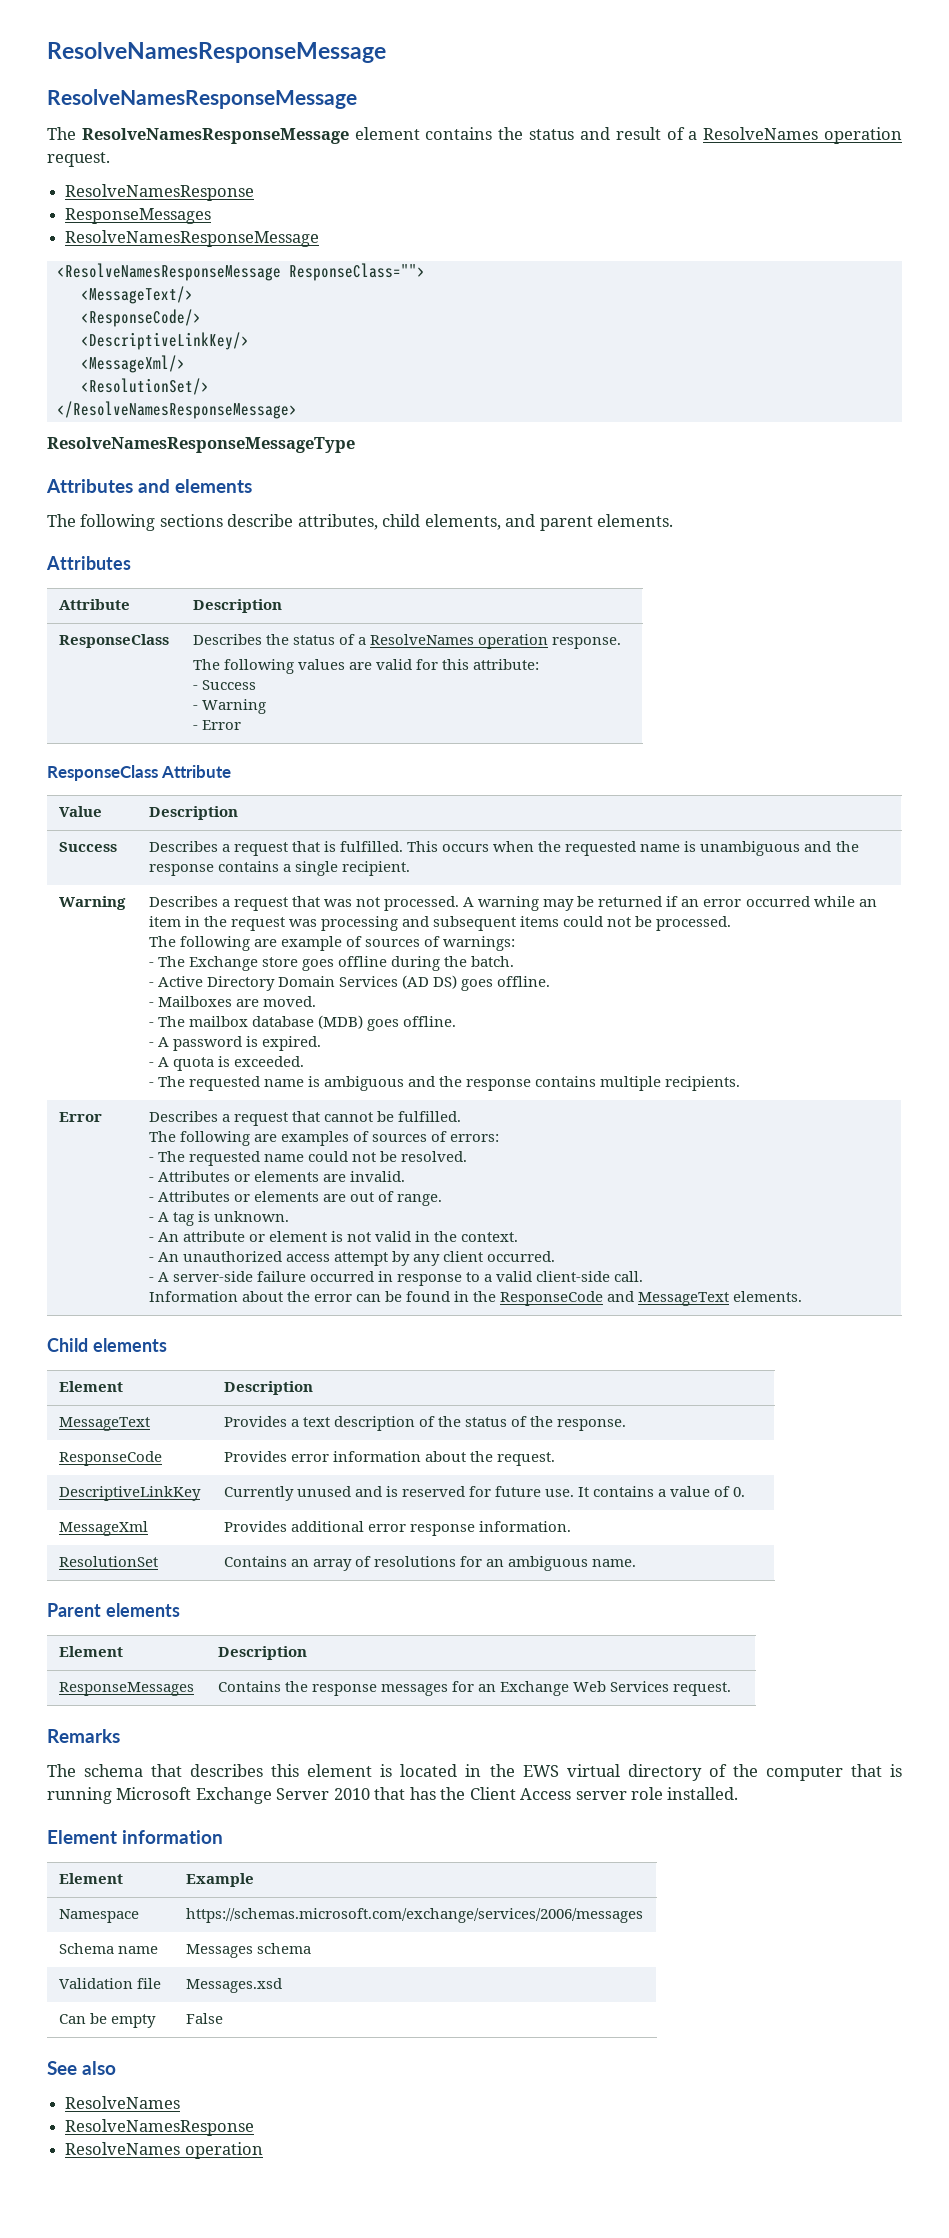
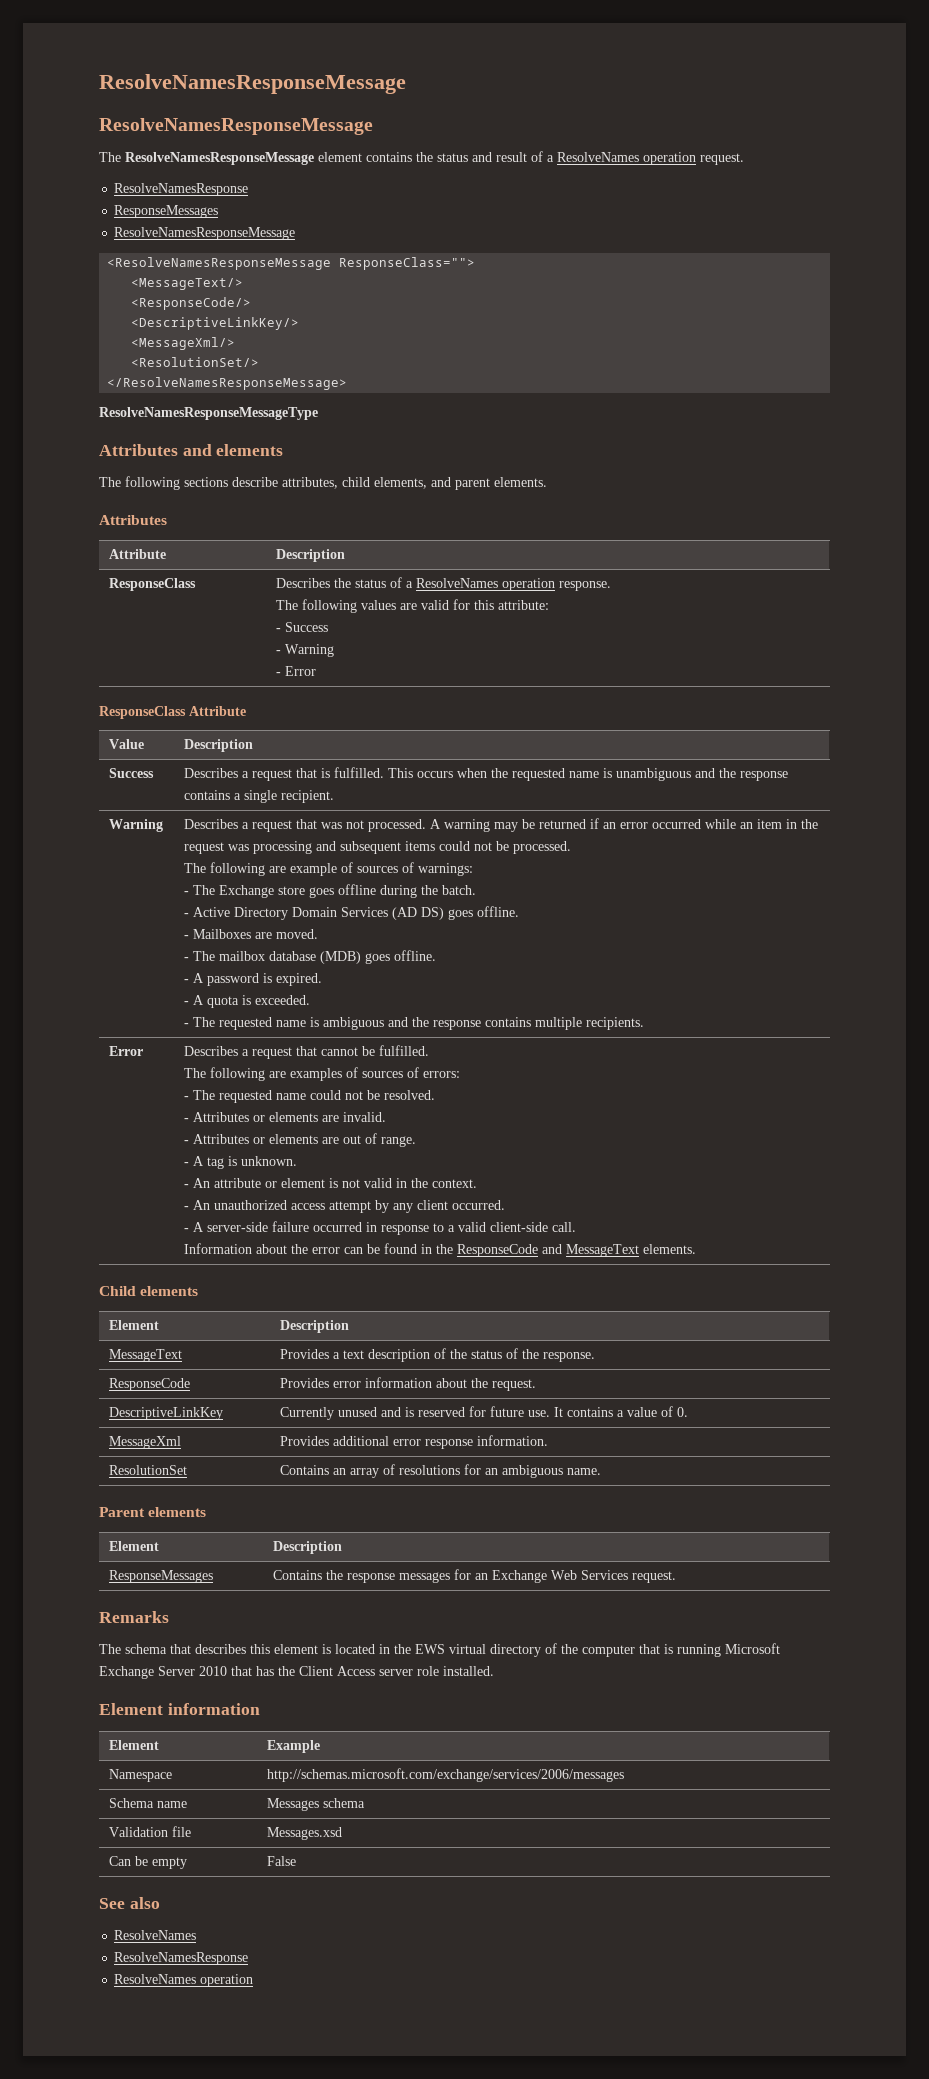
[185,1908,643,1923] https://schemas.microsoft.com/exchange/services/2006/messages -> [267,1768,625,1782] http://schemas.microsoft.com/exchange/services/2006/messages

